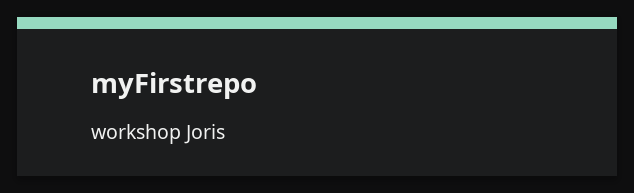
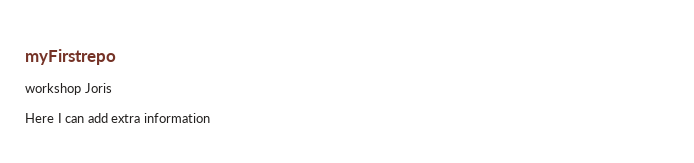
(226, 134) none -> [25,113,210,123] // Here I can add extra information

